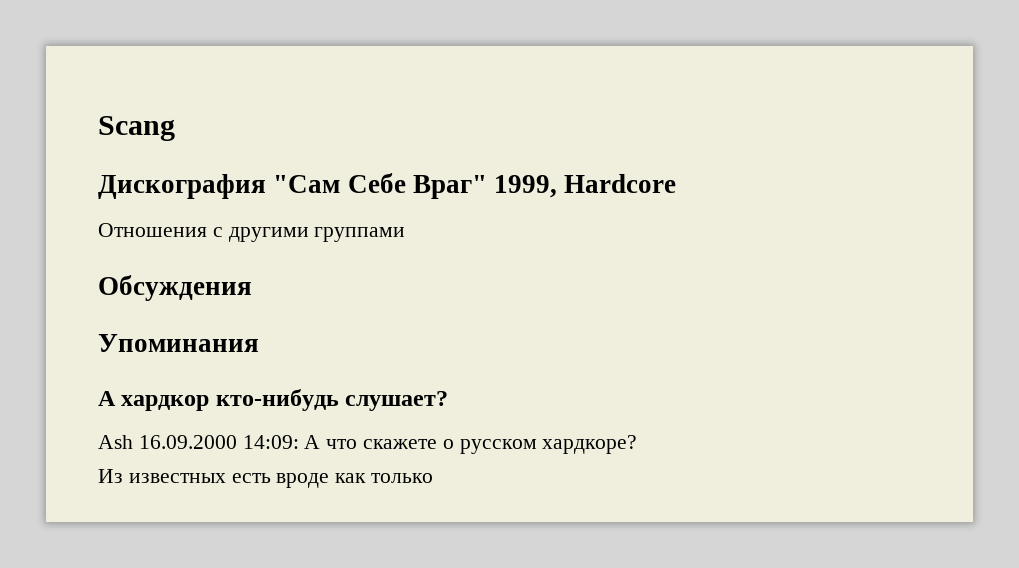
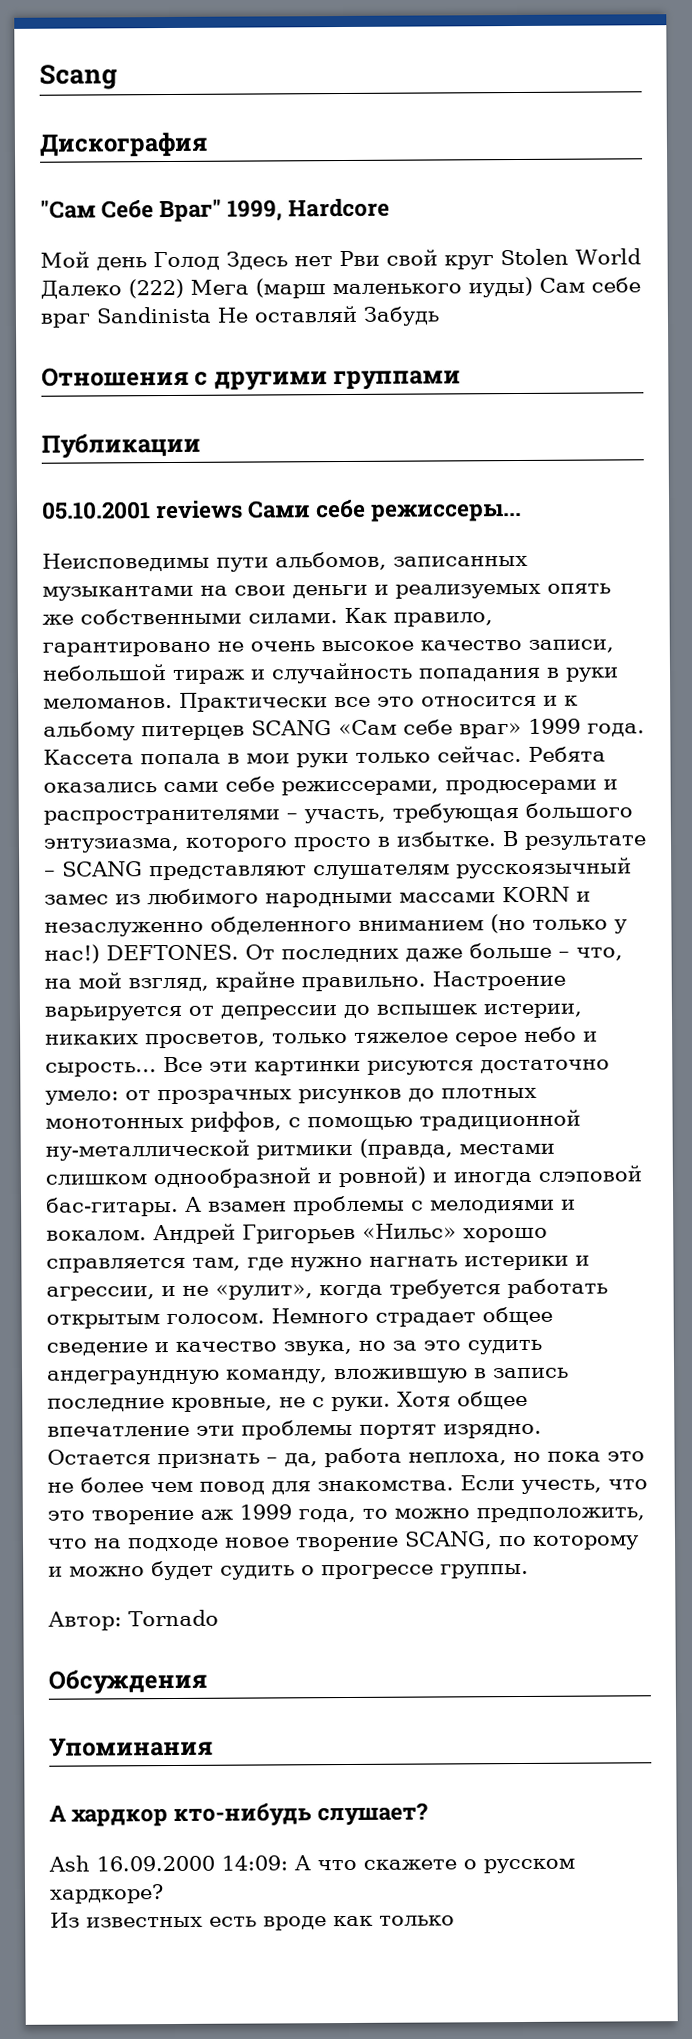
(266, 186) none -> (208, 144) //
[98,223,406,242] Отношения с другими группами -> [40,248,641,271] [40,276,641,299] [40,305,440,328] [41,366,462,391] [41,432,201,459] [42,498,523,522] [42,551,528,572] [42,583,611,601] [42,607,493,627] [42,639,614,657] [42,662,619,684] [43,692,578,712] [43,718,645,741] [43,745,606,768] [43,776,618,796] [43,802,633,825] [43,831,647,853] [44,857,632,881] [44,886,591,908] [44,913,628,937] [44,942,623,964] [44,970,566,992] [44,1003,582,1021] [45,1026,598,1049] [45,1056,610,1077] [45,1087,537,1105] [45,1109,581,1132] [45,1138,555,1161] [45,1165,642,1189] [46,1195,576,1217] [46,1223,548,1245] [46,1255,590,1273] [46,1278,608,1301] [46,1306,553,1329] [46,1339,542,1356] [47,1367,569,1385] [47,1390,528,1413] [47,1419,542,1440] [47,1447,645,1469] [47,1475,648,1495] [47,1504,645,1525] [47,1531,640,1552] [48,1560,529,1581] [48,1609,219,1631] Мой день Голод Здесь нет Рви свой круг Stolen World Далеко (222) Мега (марш маленького иуды) Сам себе враг Sandinista Не оставляй Забудь // Отношения с другими группами // Публикации // 05.10.2001 reviews Сами себе режиссеры... // Неисповедимы пути альбомов, записанных музыкантами на свои деньги и реализуемых опять же собственными силами. Как правило, гарантировано не очень высокое качество записи, небольшой тираж и случайность попадания в руки меломанов. Практически все это относится и к альбому питерцев SCANG «Сам себе враг» 1999 года. Кассета попала в мои руки только сейчас. Ребята оказались сами себе режиссерами, продюсерами и распространителями – участь, требующая большого энтузиазма, которого просто в избытке. В результате – SCANG представляют слушателям русскоязычный замес из любимого народными массами KORN и незаслуженно обделенного вниманием (но только у нас!) DEFTONES. От последних даже больше – что, на мой взгляд, крайне правильно. Настроение варьируется от депрессии до вспышек истерии, никаких просветов, только тяжелое серое небо и сырость... Все эти картинки рисуются достаточно умело: от прозрачных рисунков до плотных монотонных риффов, с помощью традиционной ну-металлической ритмики (правда, местами слишком однообразной и ровной) и иногда слэповой бас-гитары. А взамен проблемы с мелодиями и вокалом. Андрей Григорьев «Нильс» хорошо справляется там, где нужно нагнать истерики и агрессии, и не «рулит», когда требуется работать открытым голосом. Немного страдает общее сведение и качество звука, но за это судить андеграундную команду, вложившую в запись последние кровные, не с руки. Хотя общее впечатление эти проблемы портят изрядно. Остается признать – да, работа неплоха, но пока это не более чем повод для знакомства. Если учесть, что это творение аж 1999 года, то можно предположить, что на подходе новое творение SCANG, по которому и можно будет судить о прогрессе группы. // Автор: Tornado

